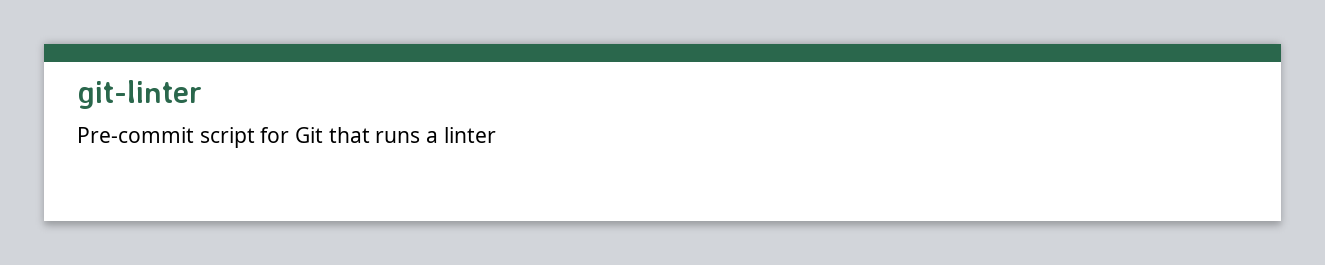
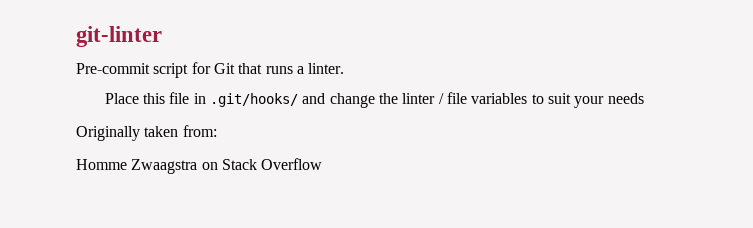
[443,127,496,143] linter -> [308,63,345,74] [104,92,644,108] [76,125,217,141] [76,158,323,174] linter. // Place this file in .git/hooks/ and change the linter / file variables to suit your needs // Originally taken from: // Homme Zwaagstra on Stack Overflow

